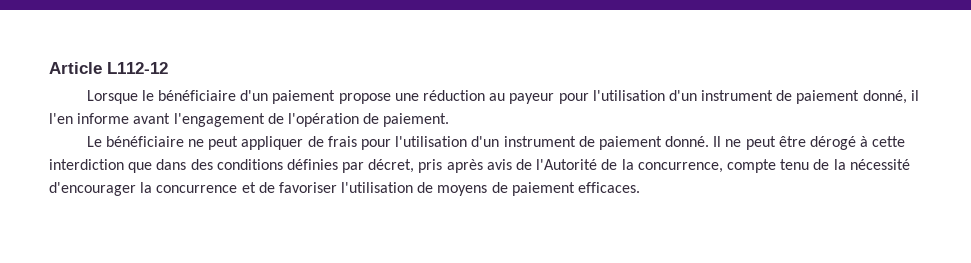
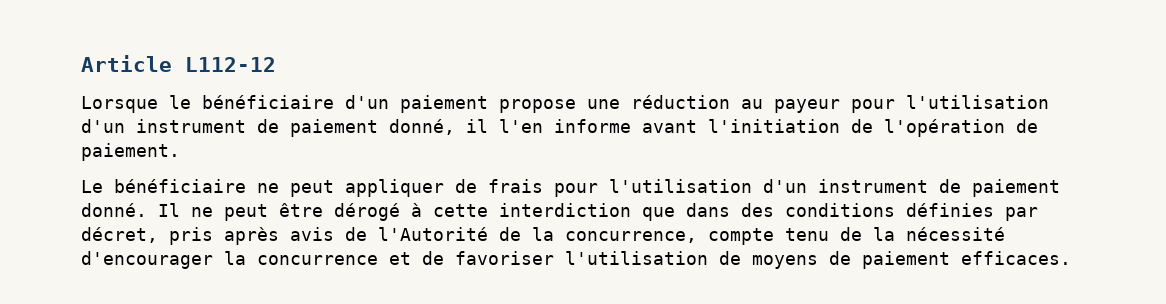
[173,113,265,127] l'engagement -> [708,119,840,133] l'initiation

